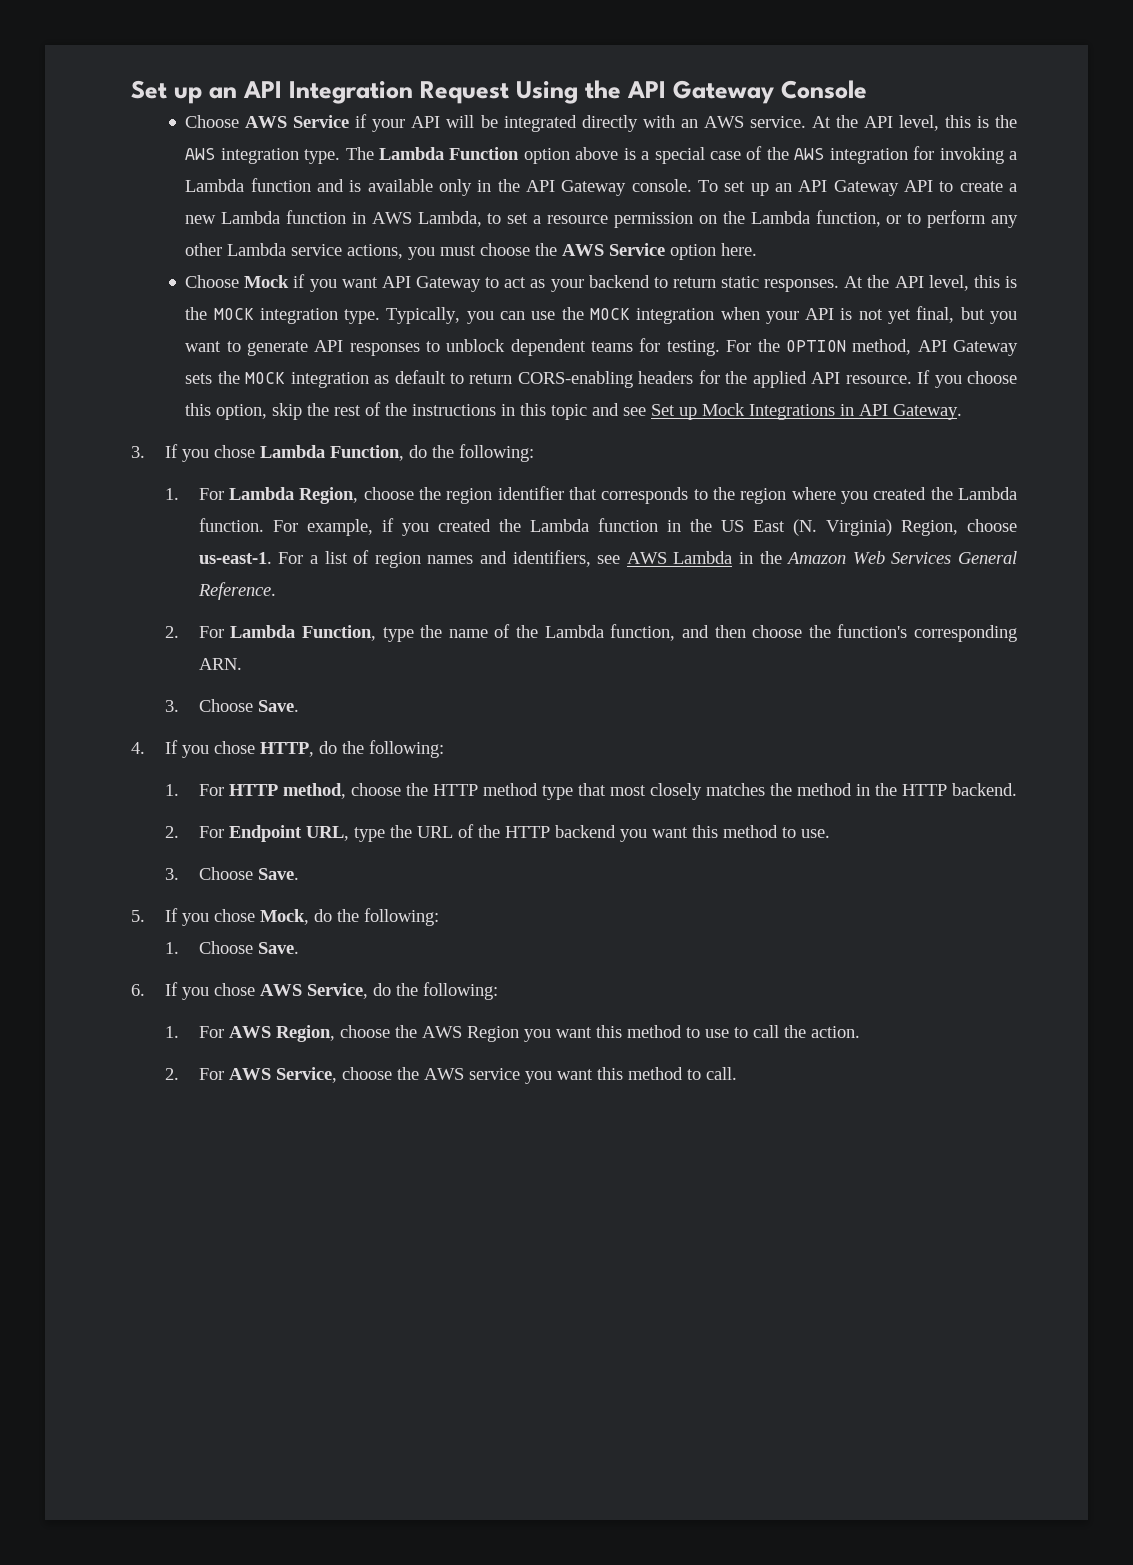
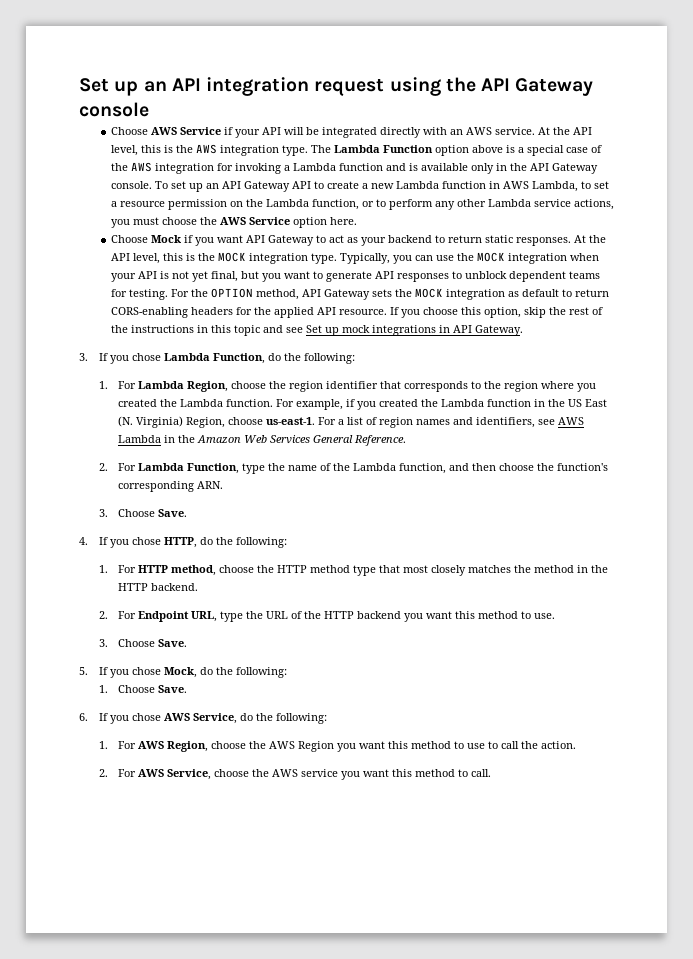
[289,80,867,104] Integration Request Using the API Gateway Console -> [206,77,594,96] [79,102,149,117] integration request using the API Gateway console
[702,403,836,420] Mock Integrations -> [341,325,436,336] mock integrations

